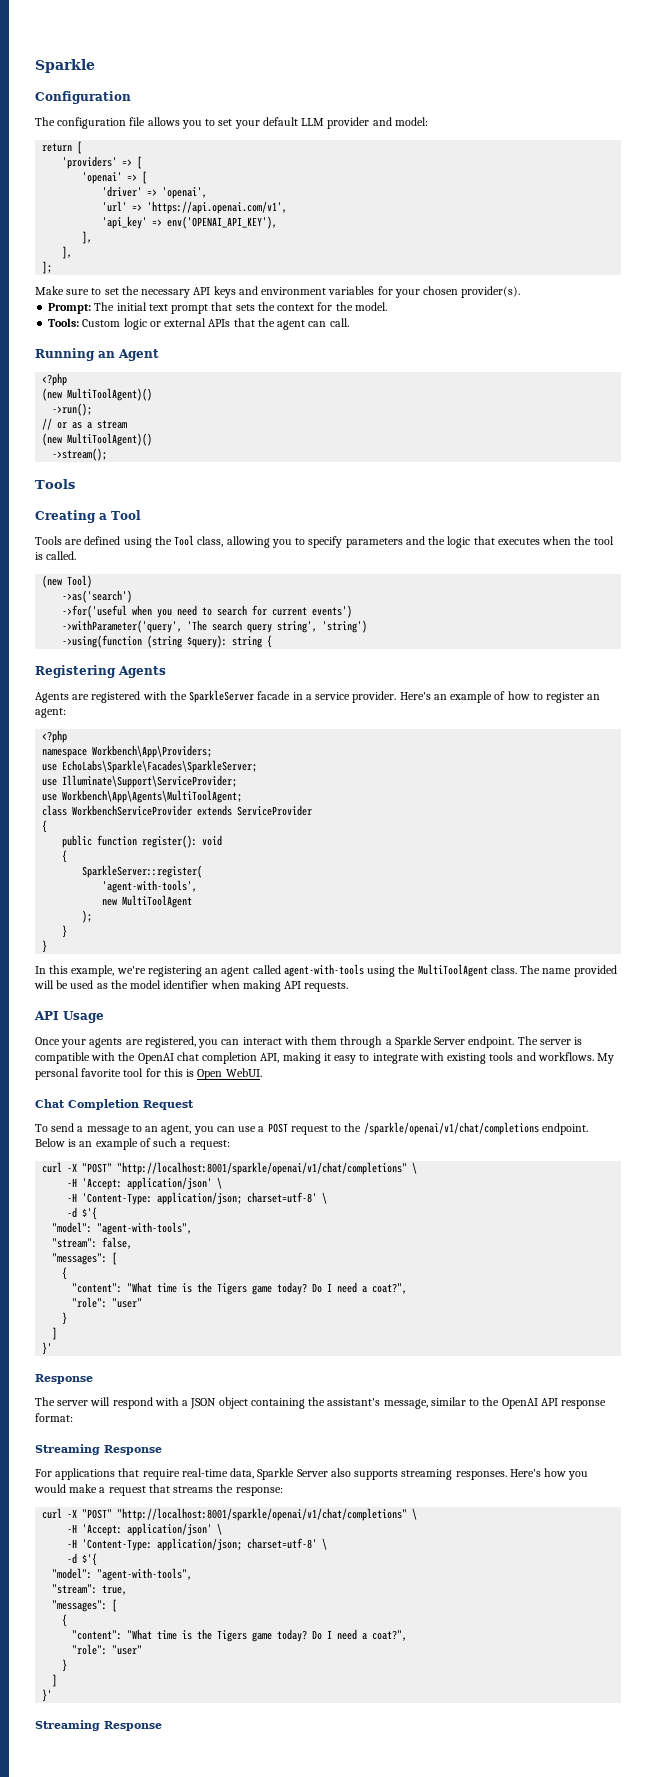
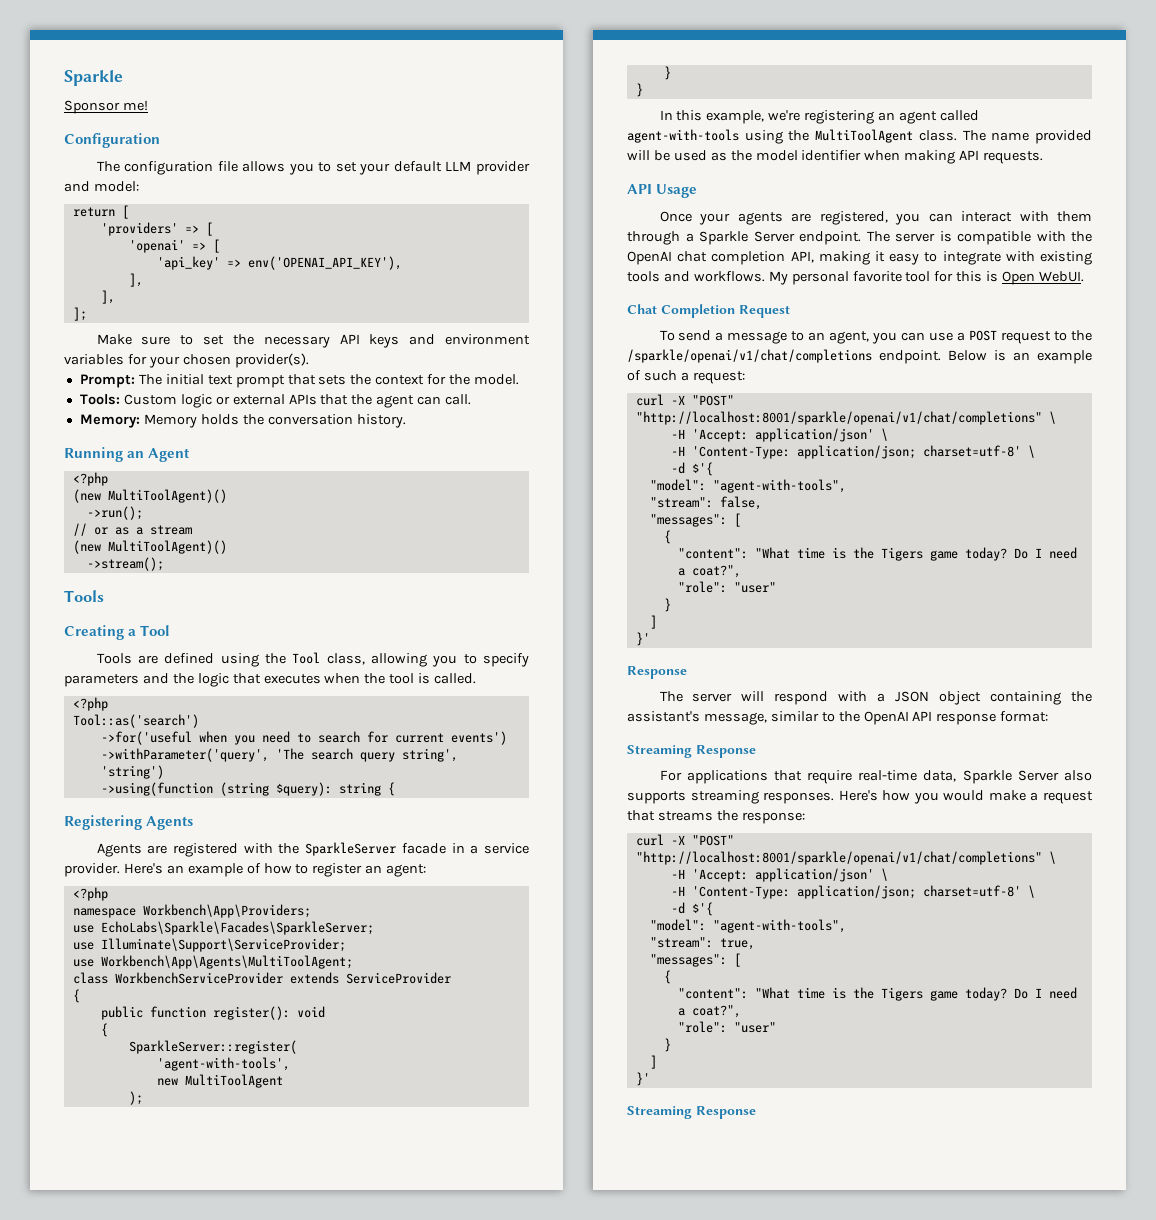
[35,59,95,73] Sparkle -> [64,70,123,86] [64,100,148,114] Sparkle // Sponsor me!
[102,186,208,199] [102,201,288,214] // 'driver' => 'openai', // 'url' => 'https://api.openai.com/v1', -> (220, 246) none
(349, 322) none -> [79,414,406,428] // Memory: Memory holds the conversation history.
[42,575,93,588] [62,590,133,603] (new Tool) // ->as('search') -> [72,697,108,711] [72,714,199,728] <?php // Tool::as('search')

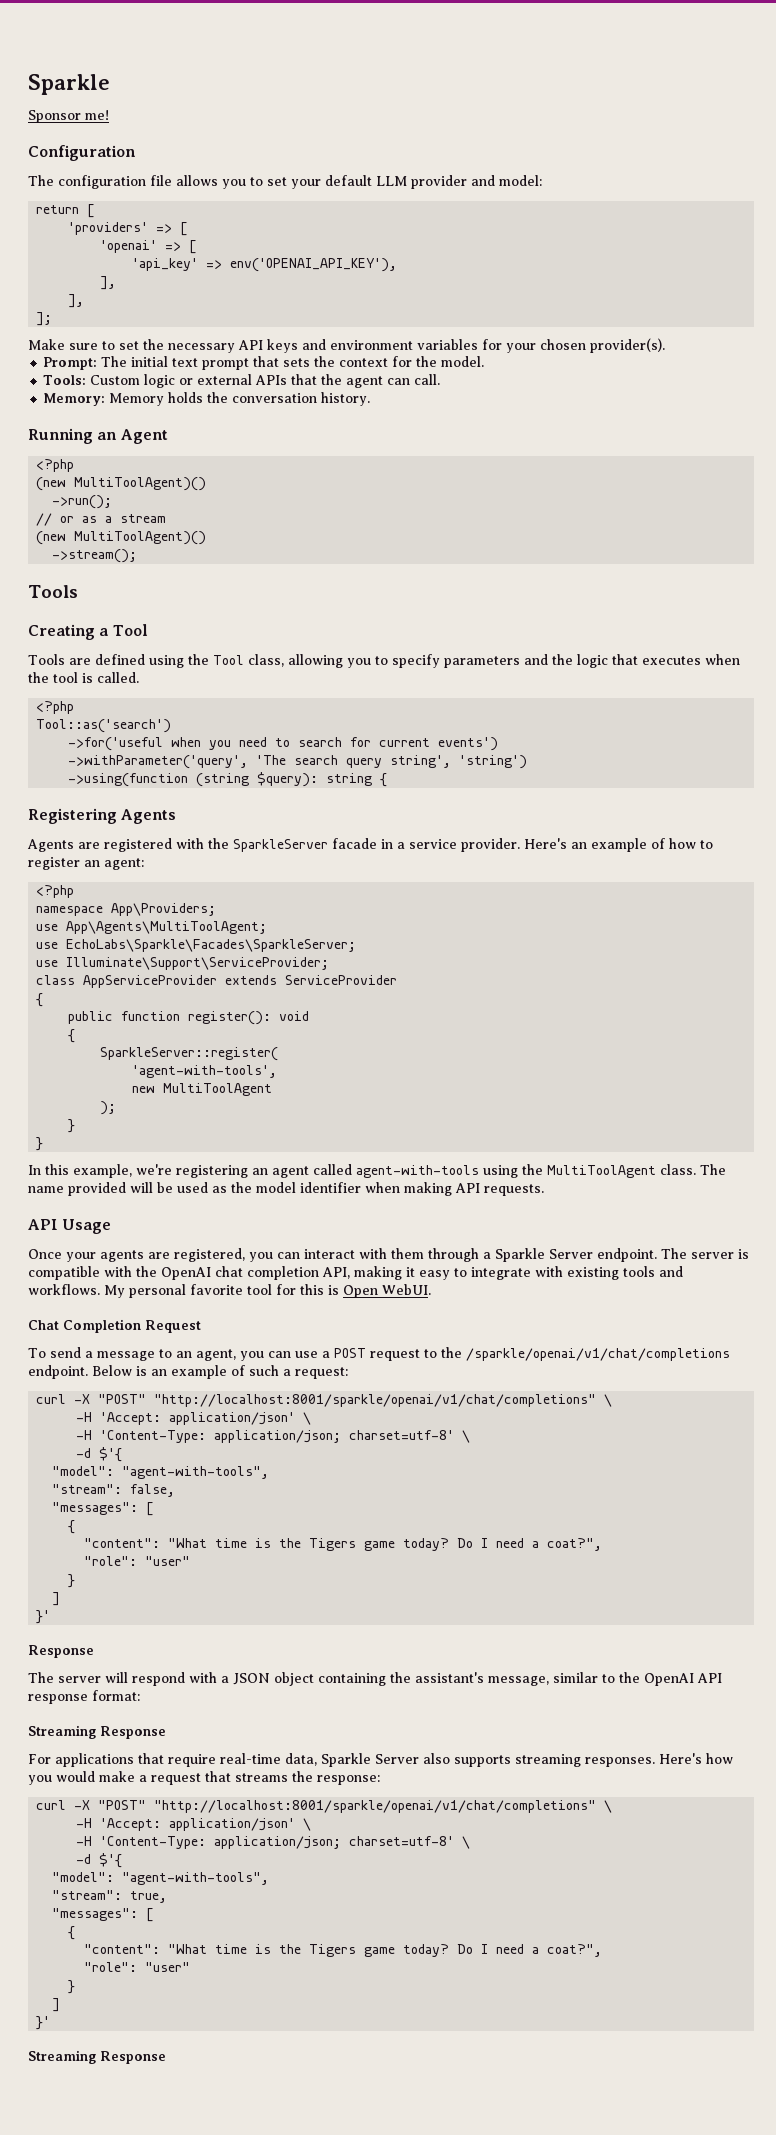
[142,904,311,918] Workbench\App\Providers; -> [111,903,217,916] [36,921,268,934] App\Providers; // use App\Agents\MultiToolAgent;
[72,955,353,969] // use Workbench\App\Agents\MultiToolAgent; -> (330, 963) none
[114,972,283,984] WorkbenchServiceProvider -> [83,975,218,988] AppServiceProvider

